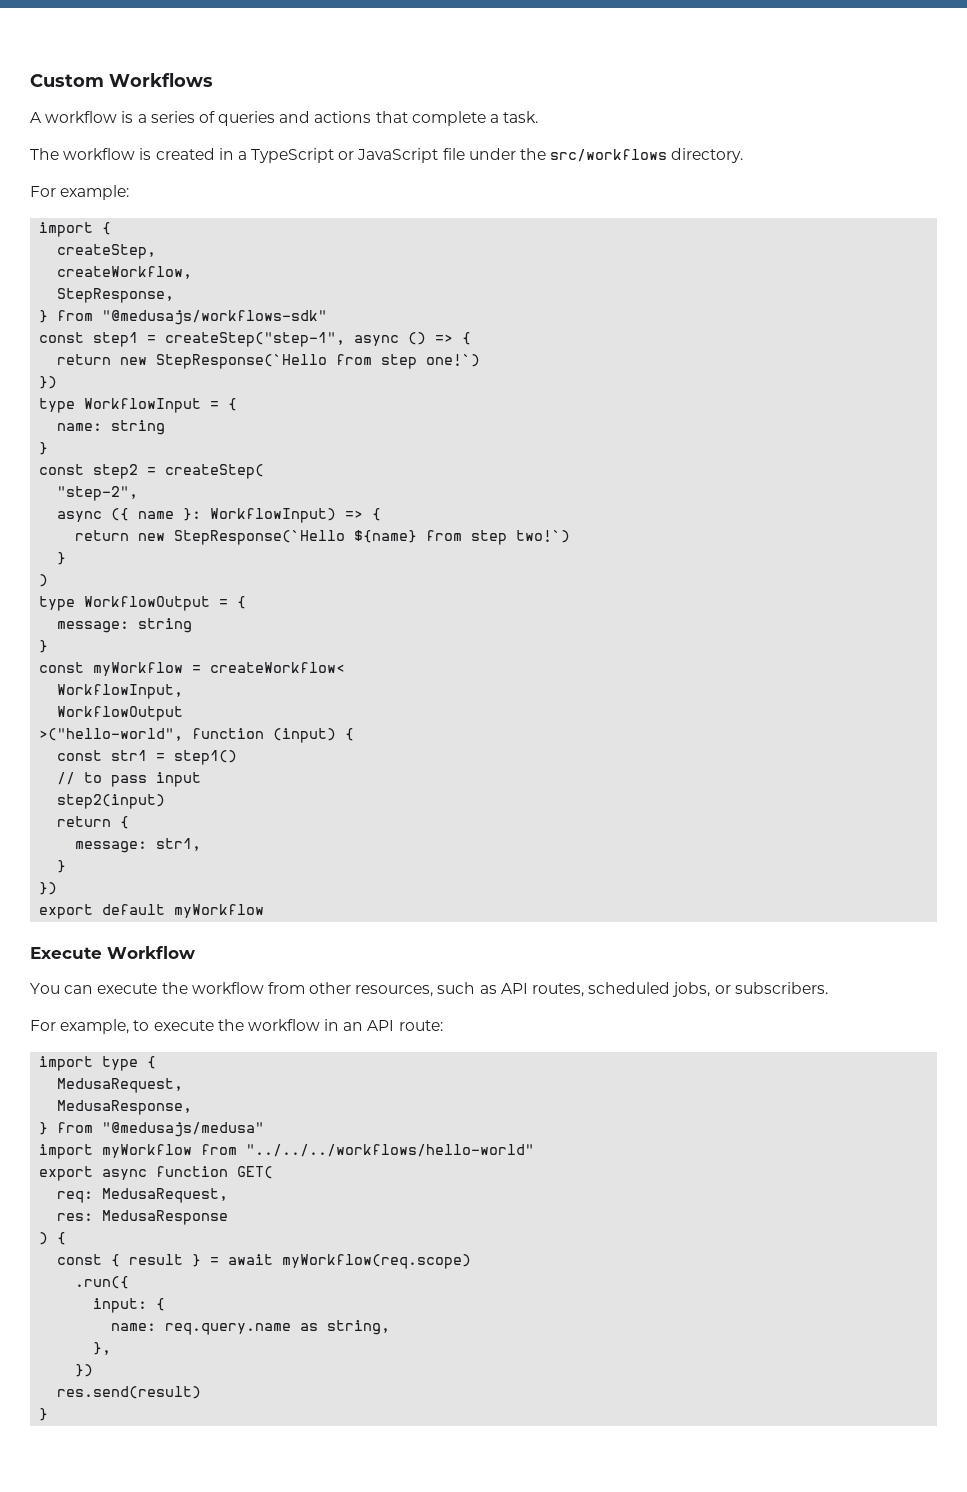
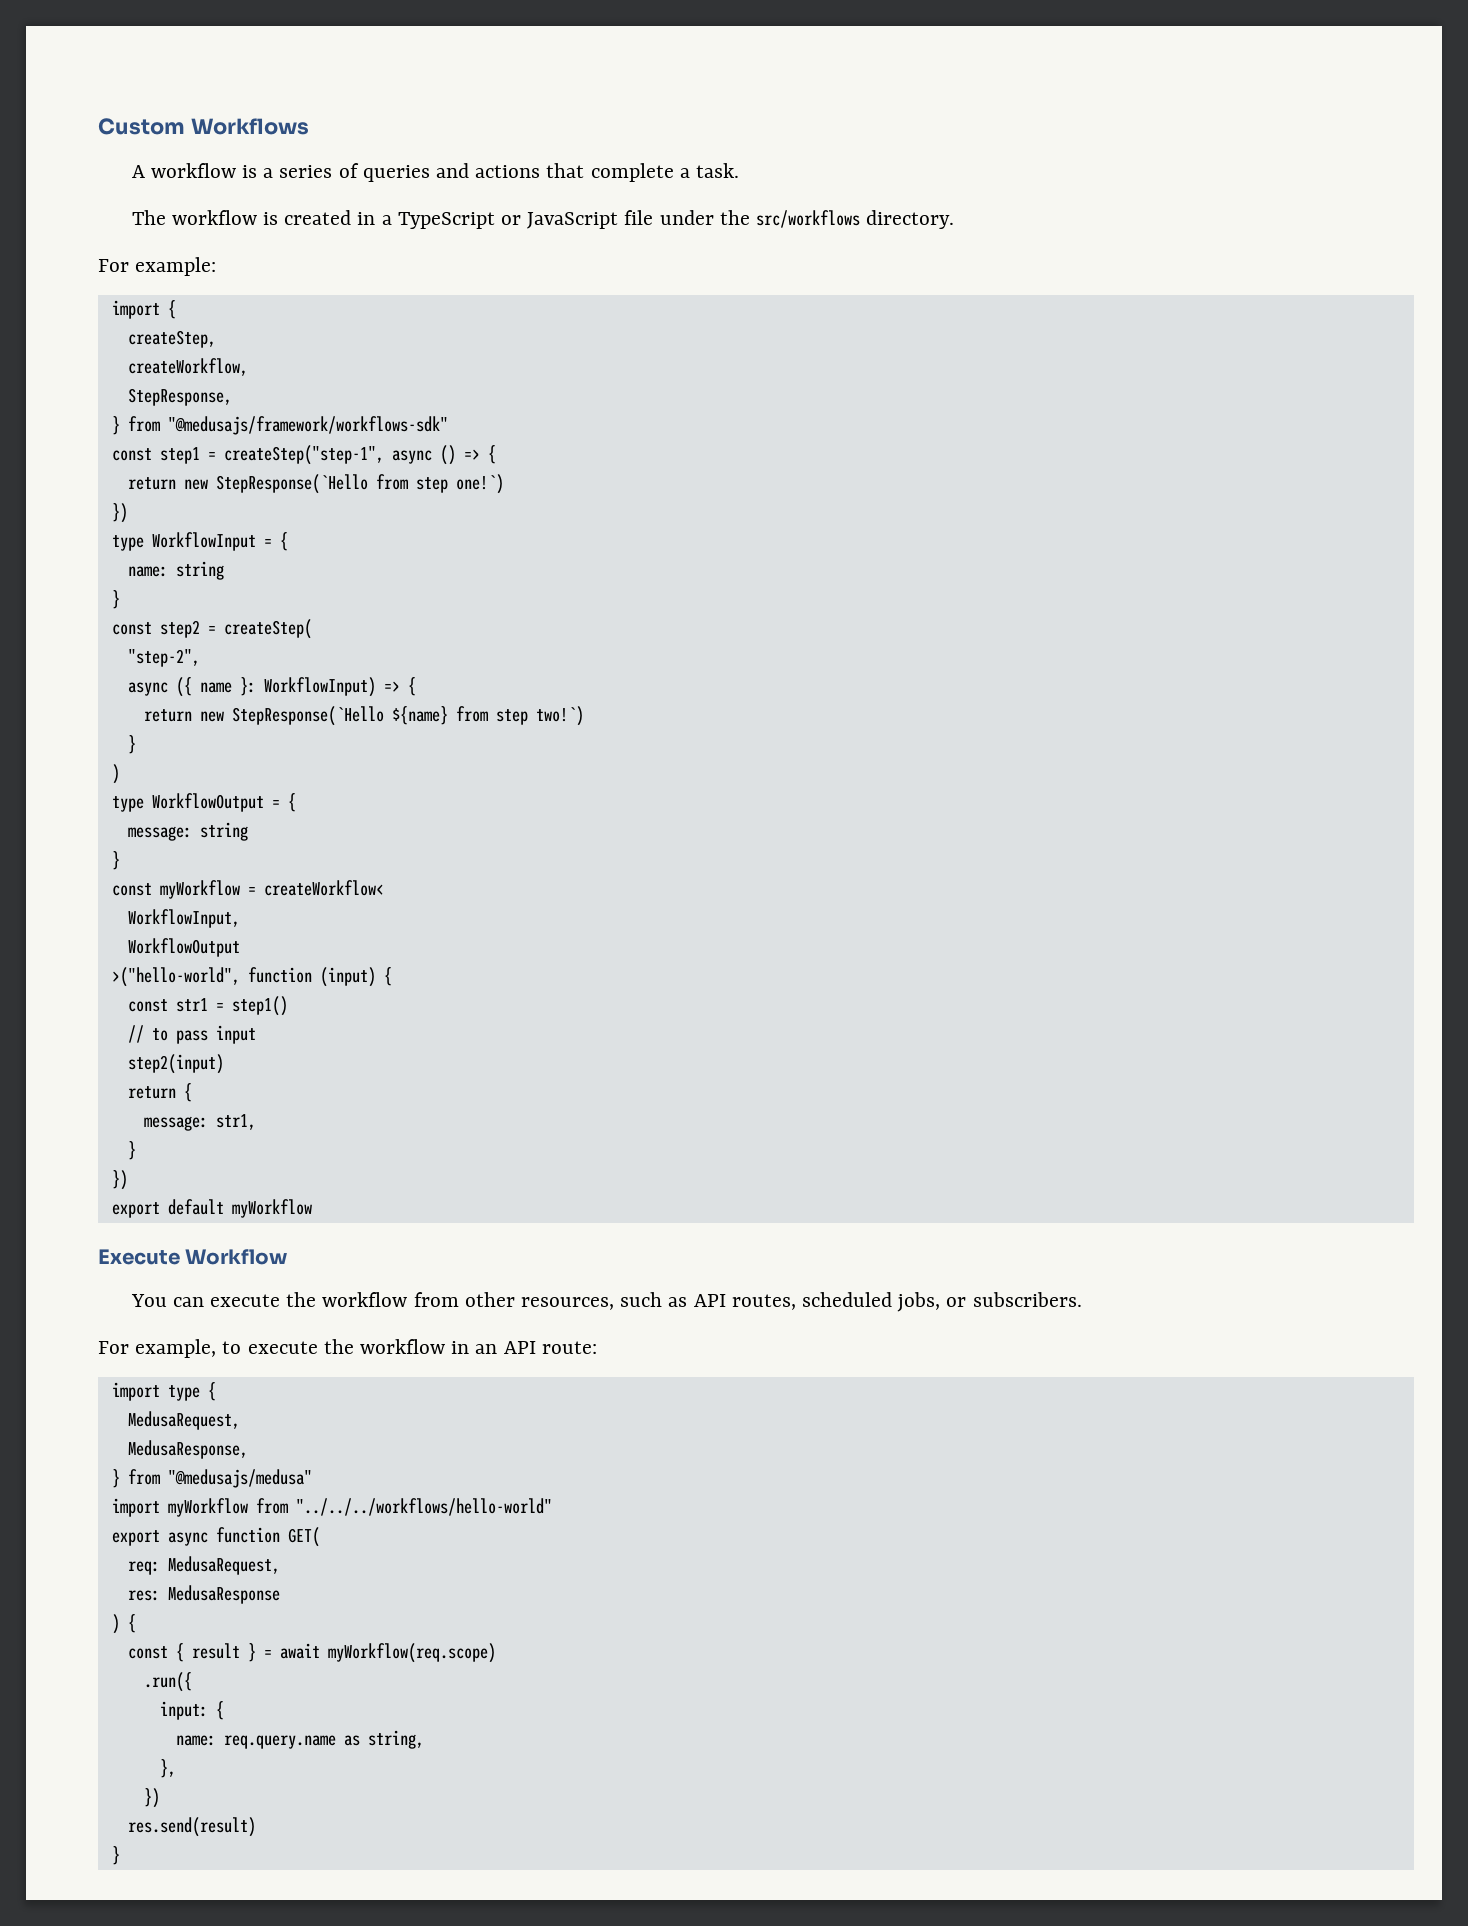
[102,310,328,325] "@medusajs/workflows-sdk" -> [167,416,448,435] "@medusajs/framework/workflows-sdk"

